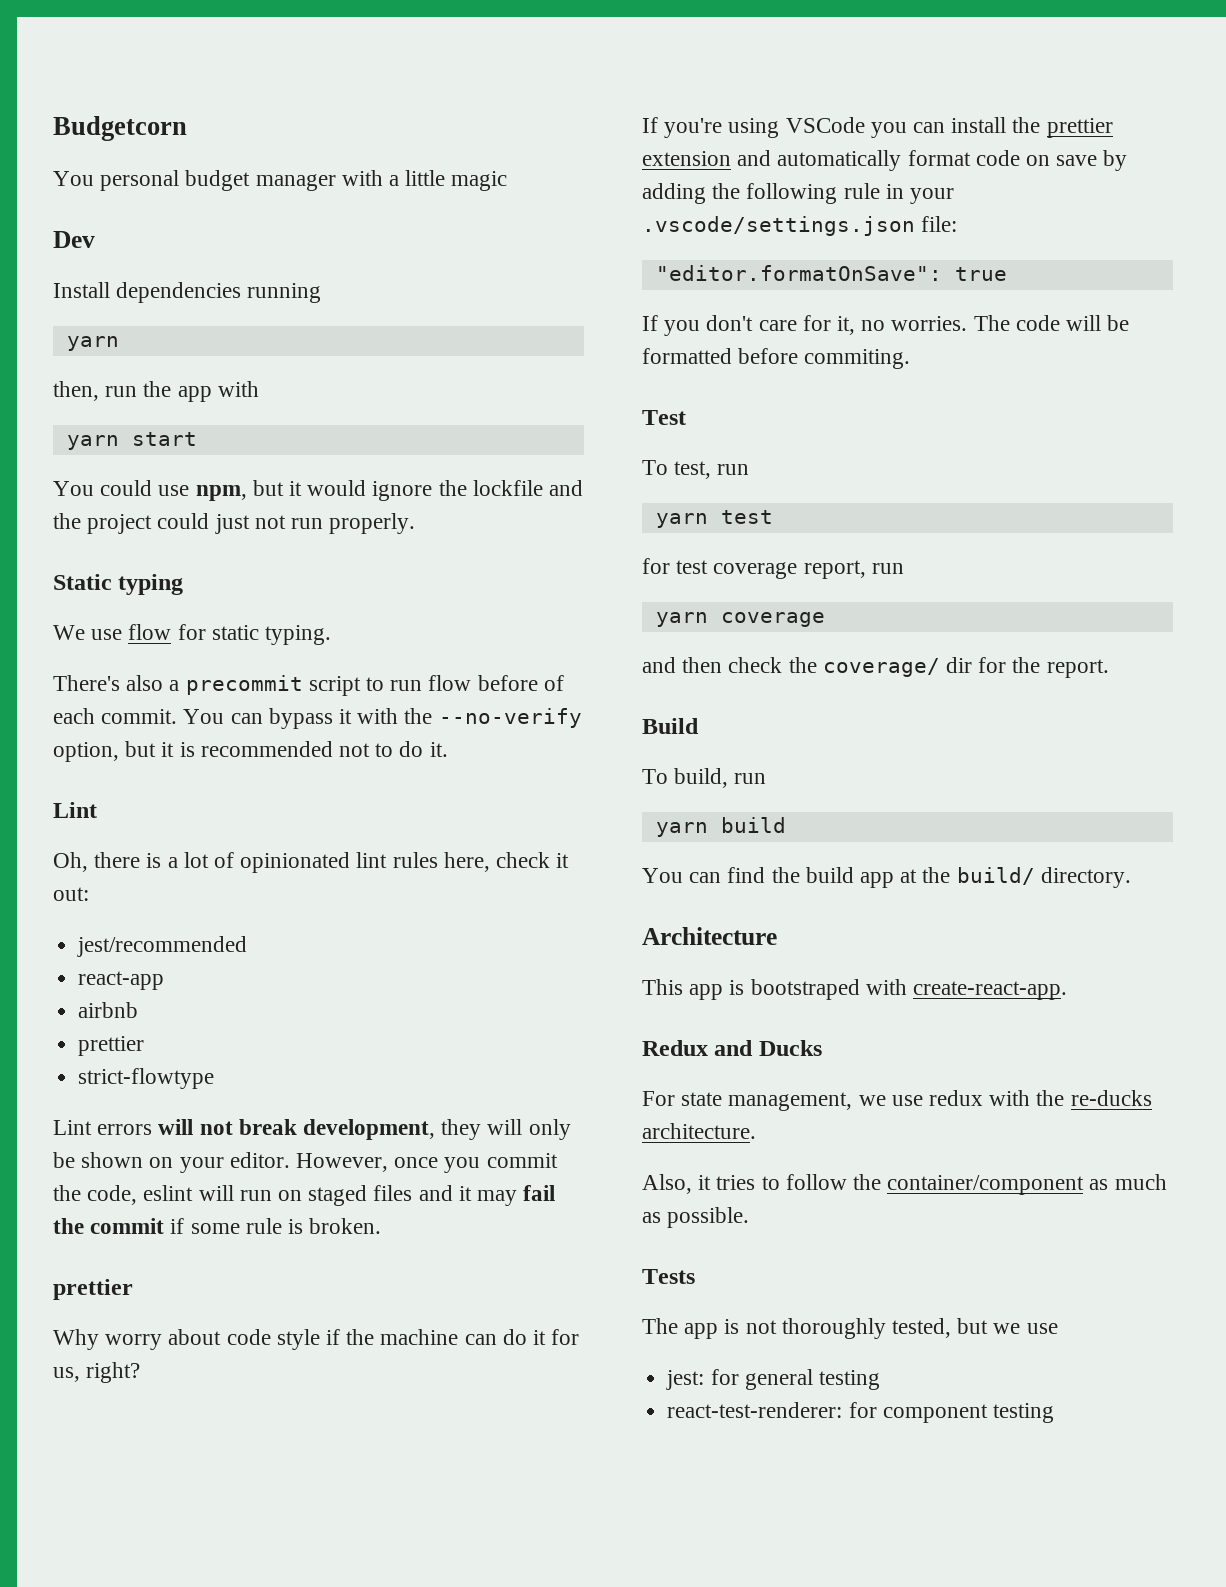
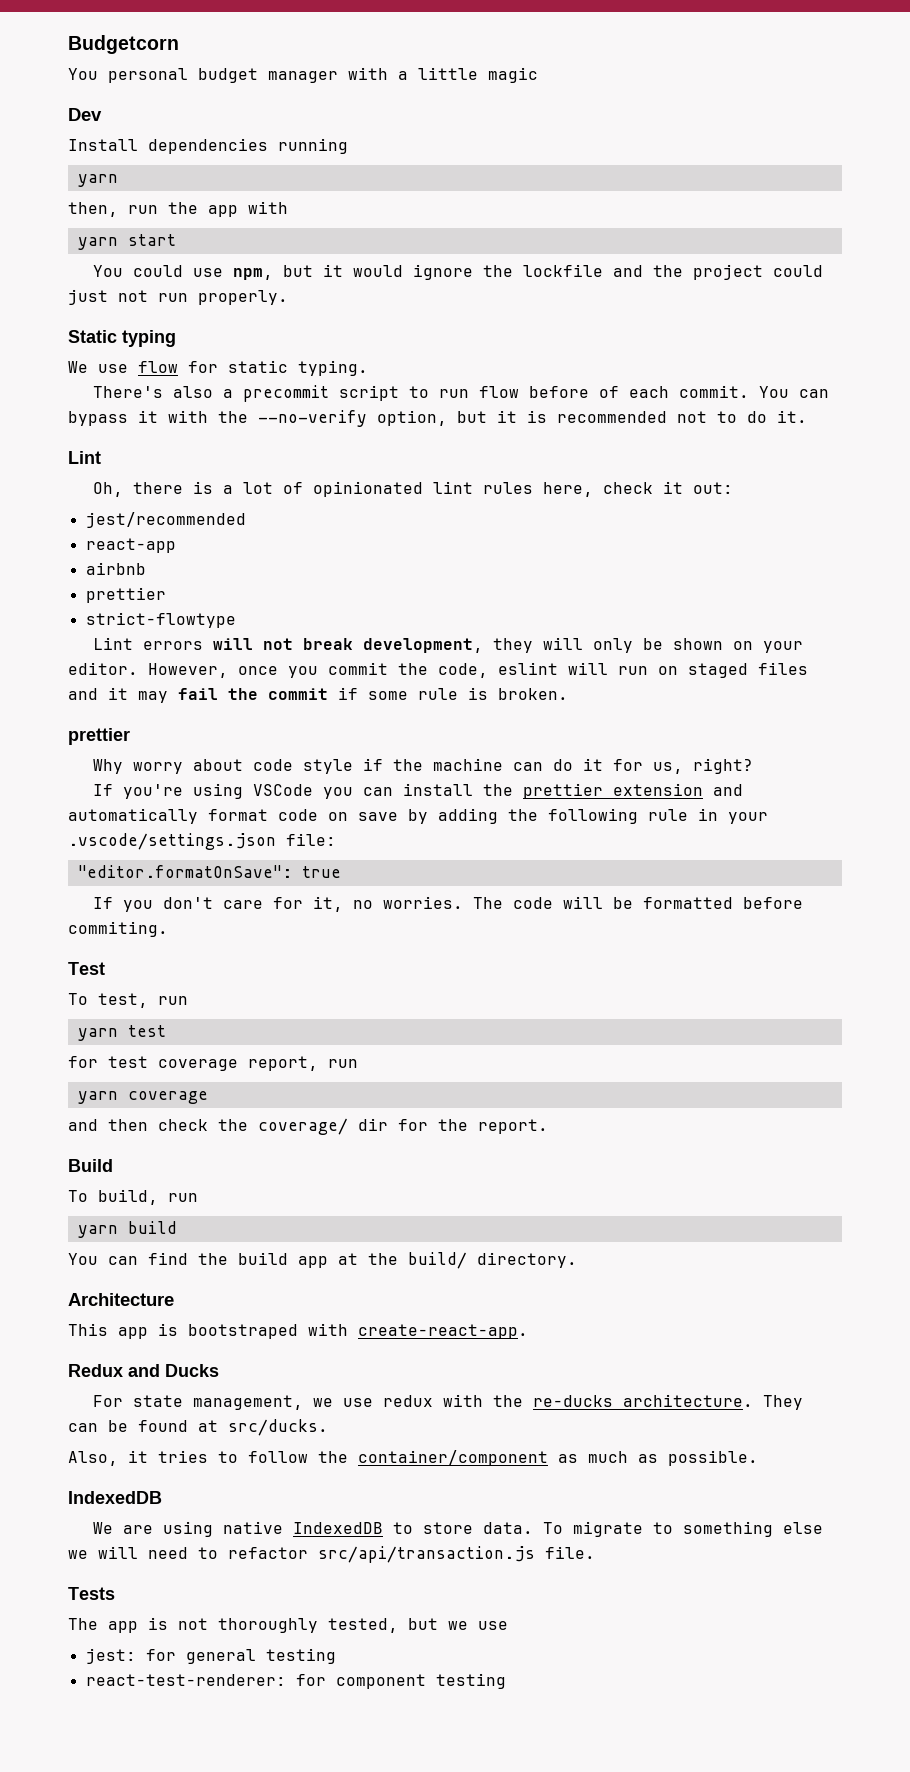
(756, 1131) none -> [763,1395,804,1410] [68,1419,328,1436] They can be found at src/ducks.
(750, 1217) none -> [68,1491,162,1504] [93,1521,824,1537] [68,1546,595,1563] // IndexedDB // We are using native IndexedDB to store data. To migrate to something else we will need to refactor src/api/transaction.js file.

